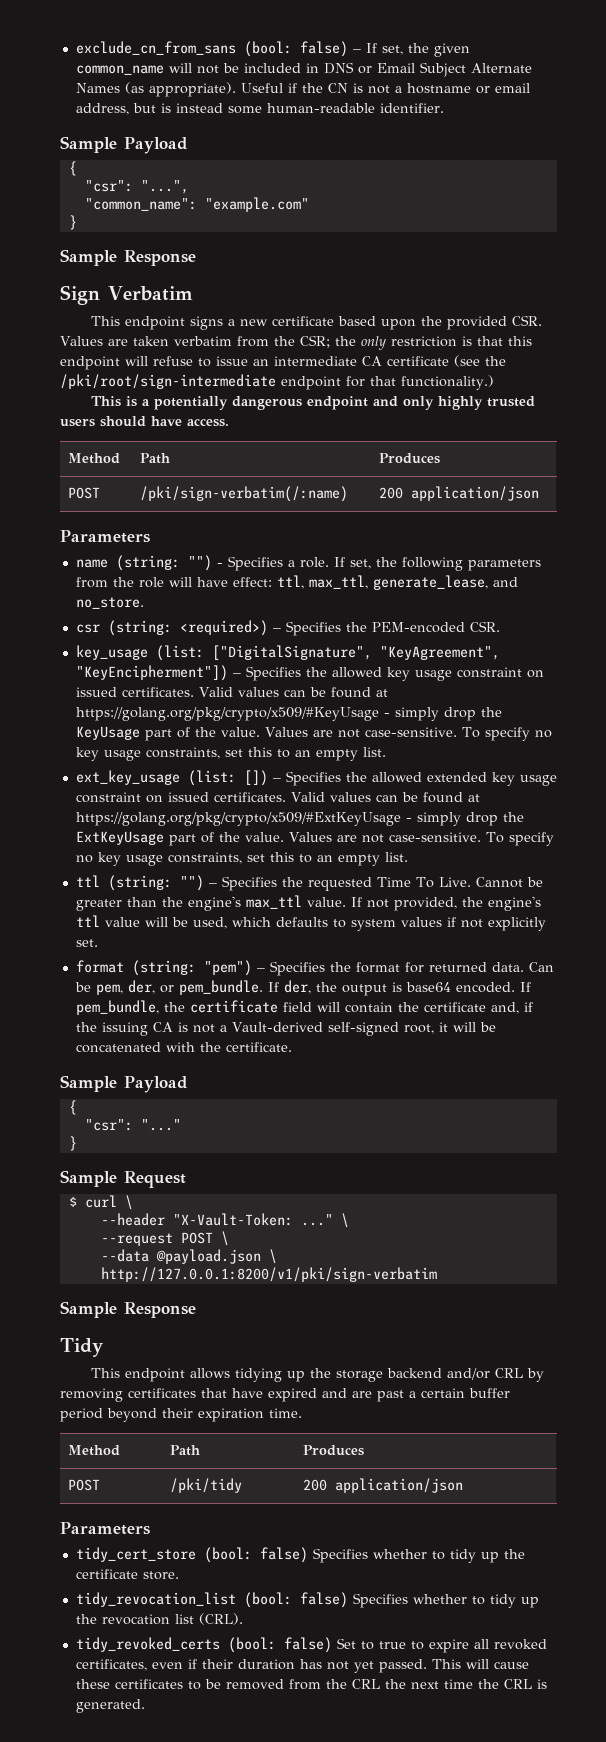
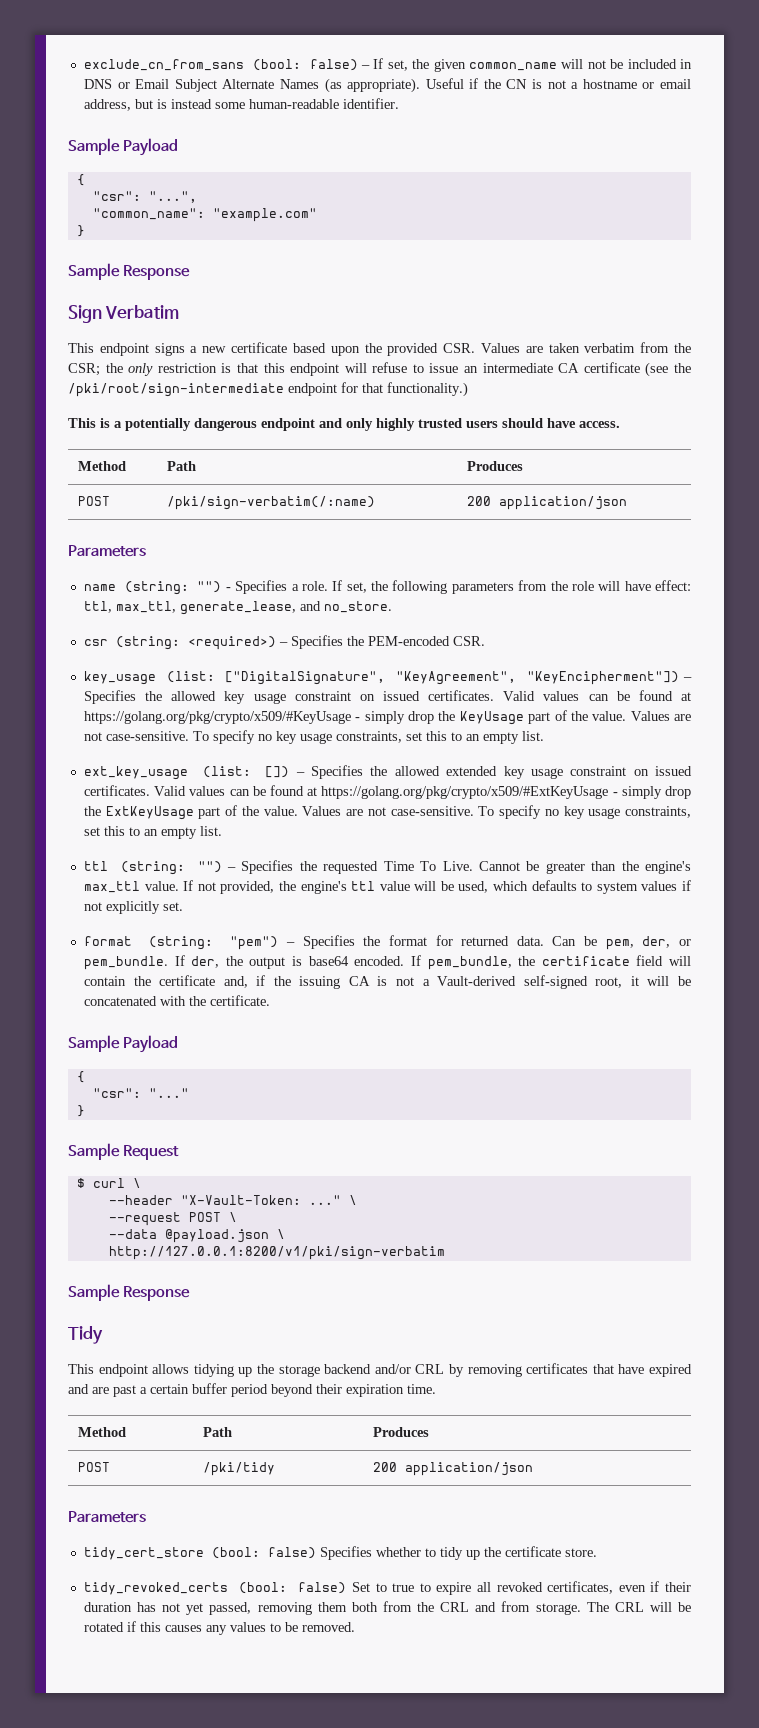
[75,1592,539,1608] [75,1613,243,1625] // tidy_revocation_list (bool: false) Specifies whether to tidy up the revocation list (CRL). -> (597, 1552) none
[378,1659,529,1673] [75,1679,547,1690] [75,1699,145,1713] passed. This will cause these certificates to be removed from the CRL the next time the CRL is generated. -> [209,1601,691,1615] [83,1621,355,1635] passed, removing them both from the CRL and from storage. The CRL will be rotated if this causes any values to be removed.

